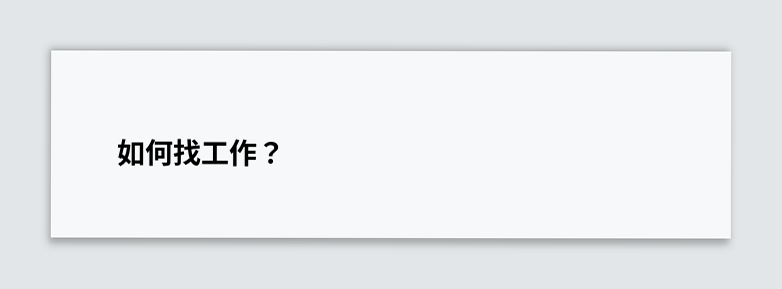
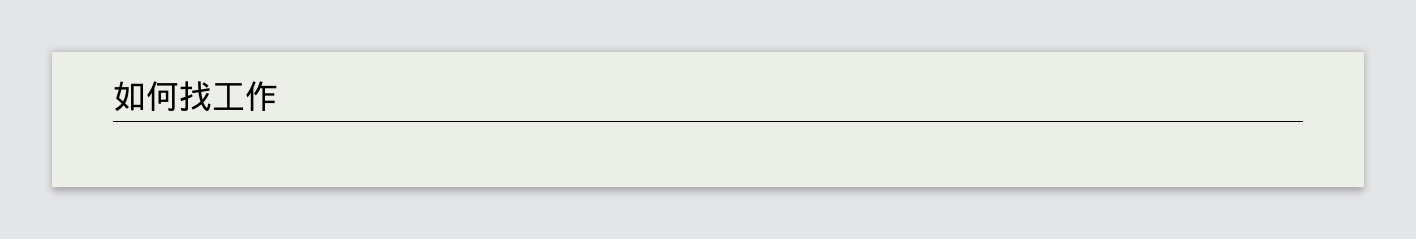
[256,141,286,164] ？ -> (278, 96) none

